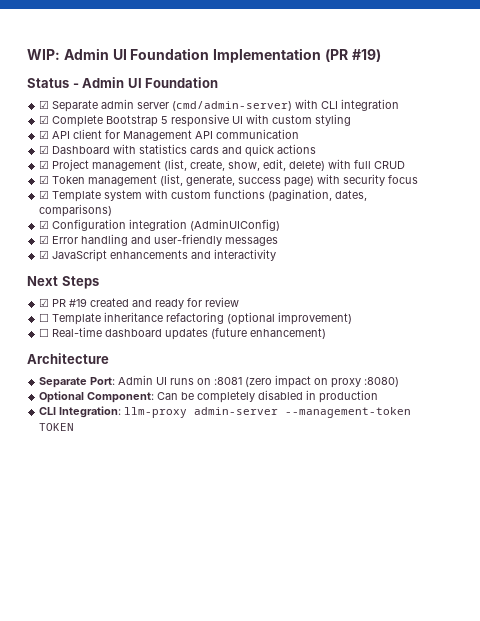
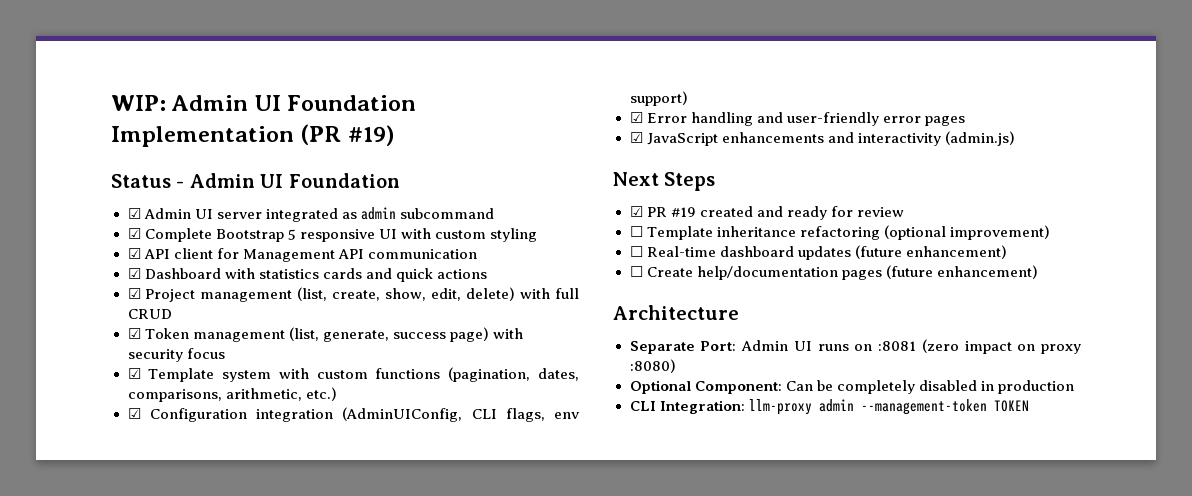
[52,99,400,112] Separate admin server (cmd/admin-server) with CLI integration -> [143,207,494,222] Admin UI server integrated as admin subcommand
[39,204,113,217] comparisons) -> [127,387,337,402] comparisons, arithmetic, etc.)
[190,219,281,231] (AdminUIConfig) -> [342,407,580,422] [629,91,688,106] (AdminUIConfig, CLI flags, env support)
[225,237,279,246] messages -> [882,116,965,126] error pages
(277, 255) none -> [944,131,1015,146] (admin.js)
(327, 333) none -> [629,265,1038,280] // ☐ Create help/documentation pages (future enhancement)
[194,407,279,415] admin-server -> [818,399,854,412] admin

